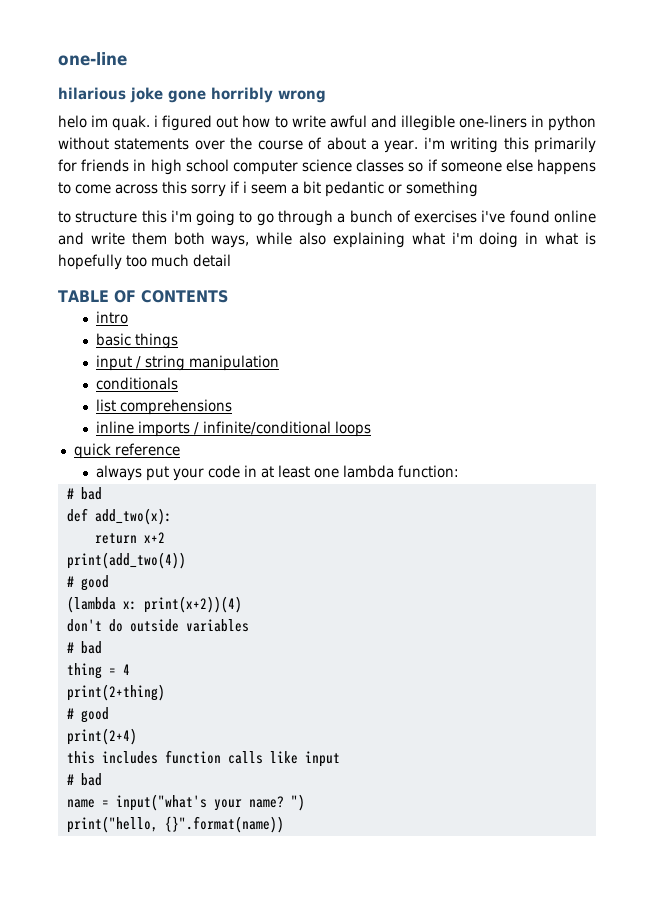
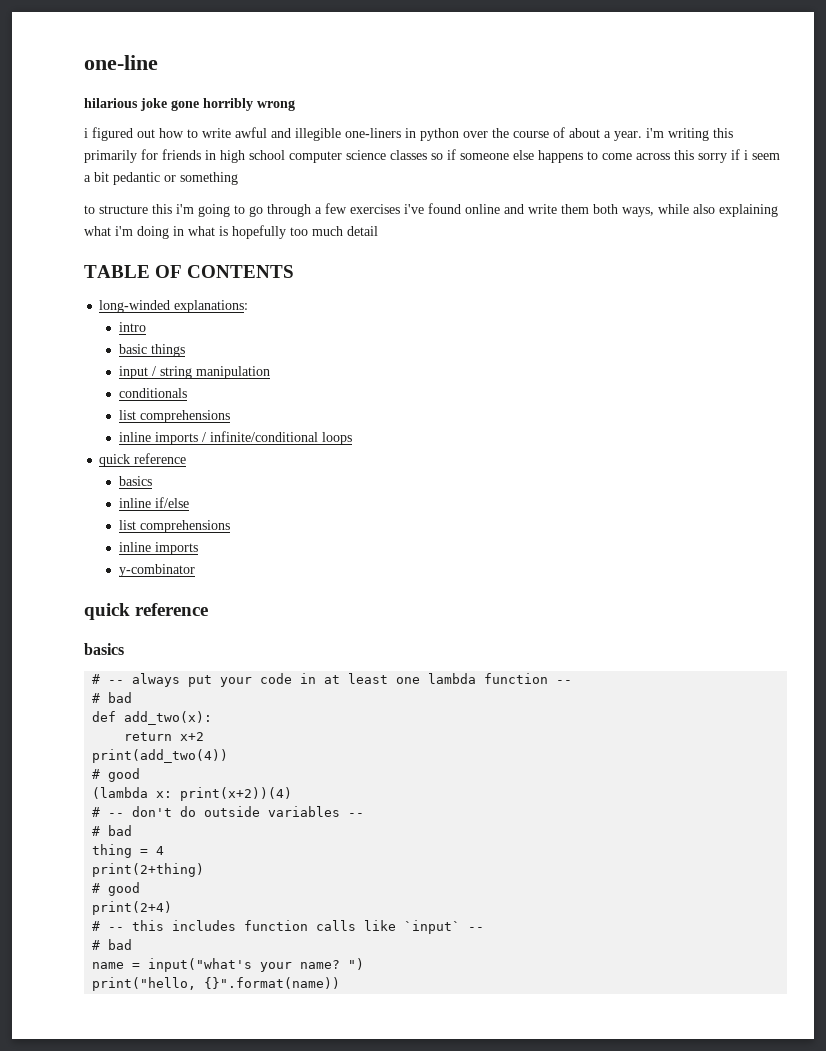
[58,115,151,131] helo im quak. -> (295, 105) none
[58,137,190,150] without statements -> (459, 134) none
[349,210,411,223] bunch of -> [325,203,347,214] few
(228, 296) none -> [99,300,249,313] // long-winded explanations:
(180, 449) none -> [118,476,152,486] [118,497,189,508] [118,520,230,533] [118,542,198,555] [118,564,195,577] [84,603,209,620] [84,643,124,655] [92,674,125,684] basics // inline if/else // list comprehensions // inline imports // y-combinator // quick reference // basics // # --
[398,465,460,478] function: -> [484,673,573,684] function --
(242, 604) none -> [92,807,125,817] # --
(249, 625) none -> [348,813,365,817] --
(137, 736) none -> [92,921,125,931] # --
[304,751,340,767] input -> [404,920,485,934] `input` --

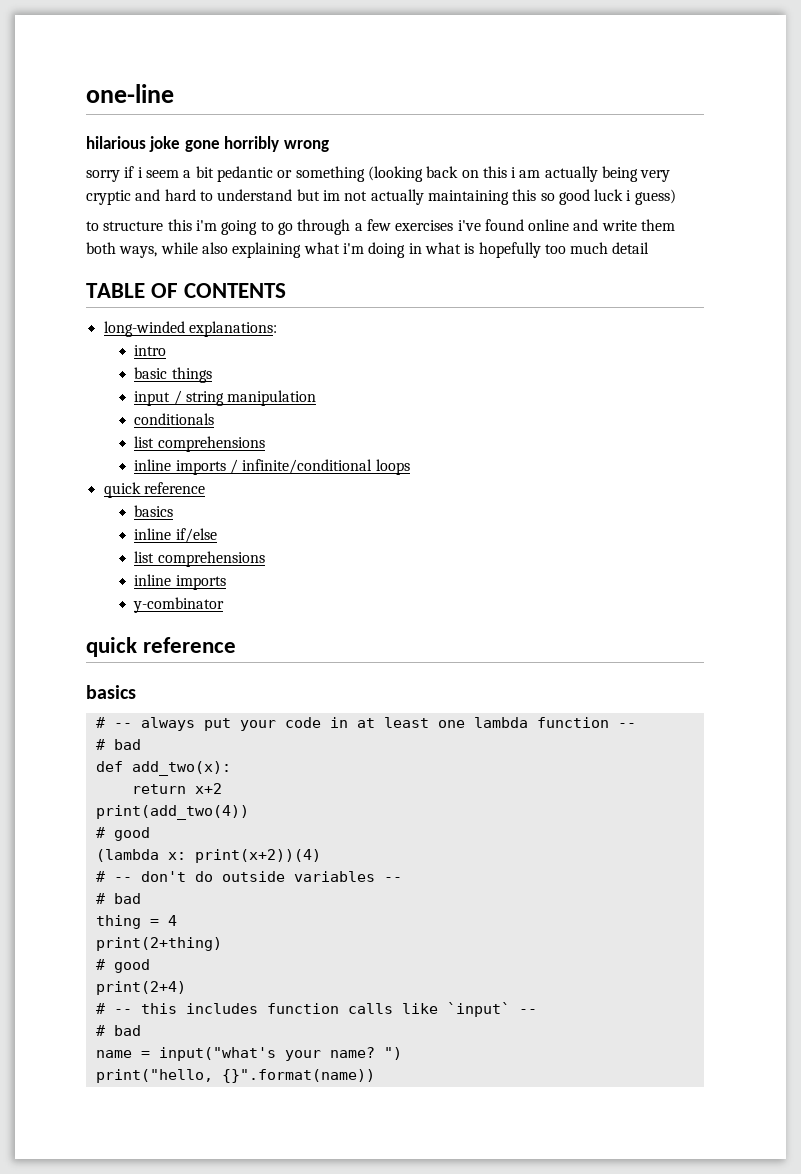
[84,127,733,141] [84,149,694,163] i figured out how to write awful and illegible one-liners in python over the course of about a year. i'm writing this primarily for friends in high school computer science classes so if someone else happens to come across this -> (329, 146) none
(238, 178) none -> [367,166,671,182] [86,189,676,205] (looking back on this i am actually being very cryptic and hard to understand but im not actually maintaining this so good luck i guess)

